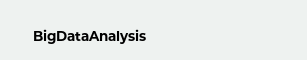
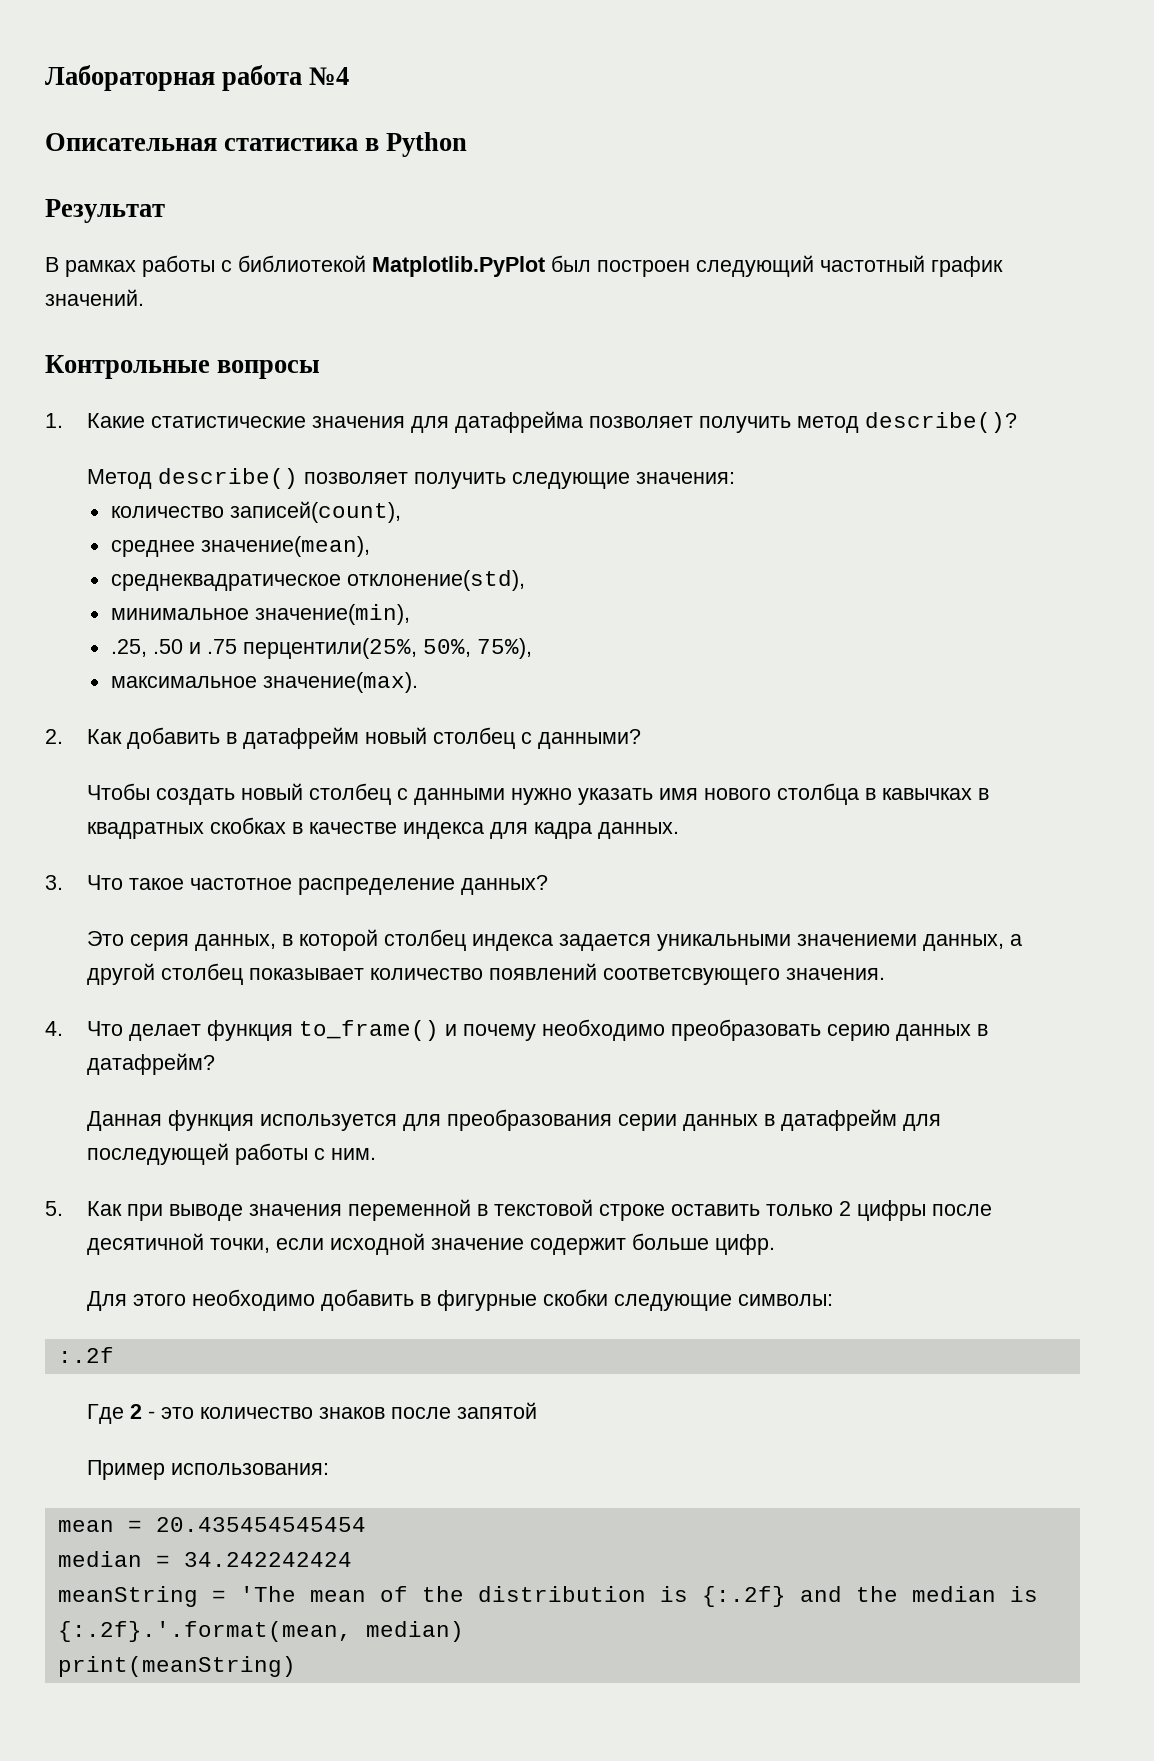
[33,29,146,44] BigDataAnalysis -> [45,65,350,91] [45,132,468,157] [45,199,165,223] [45,255,1003,277] [45,289,144,306] [45,355,321,379] [45,411,1018,433] [87,468,736,489] [110,501,401,523] [110,536,370,557] [110,570,525,591] [110,604,410,625] [110,638,532,659] [110,672,418,693] [45,727,642,749] [87,783,990,805] [87,817,680,839] [45,875,549,895] [87,929,1023,951] [87,963,886,985] [45,1019,989,1041] [87,1053,216,1075] [87,1109,942,1131] [87,1143,377,1165] [45,1199,993,1221] [87,1233,776,1255] [87,1289,834,1311] [57,1347,114,1363] [87,1402,538,1424] [87,1460,330,1480] [57,1517,366,1532] [57,1551,352,1567] [57,1586,1038,1607] [57,1621,464,1642] [57,1656,296,1677] Лабораторная работа №4 // Описательная статистика в Python // Результат // В рамках работы с библиотекой Matplotlib.PyPlot был построен следующий частотный график значений. // Контрольные вопросы // 1. Какие статистические значения для датафрейма позволяет получить метод describe()? // Метод describe() позволяет получить следующие значения: // количество записей(count), // среднее значение(mean), // среднеквадратическое отклонение(std), // минимальное значение(min), // .25, .50 и .75 перцентили(25%, 50%, 75%), // максимальное значение(max). // 2. Как добавить в датафрейм новый столбец с данными? // Чтобы создать новый столбец с данными нужно указать имя нового столбца в кавычках в квадратных скобках в качестве индекса для кадра данных. // 3. Что такое частотное распределение данных? // Это серия данных, в которой столбец индекса задается уникальными значениеми данных, а другой столбец показывает количество появлений соответсвующего значения. // 4. Что делает функция to_frame() и почему необходимо преобразовать серию данных в датафрейм? // Данная функция используется для преобразования серии данных в датафрейм для последующей работы с ним. // 5. Как при выводе значения переменной в текстовой строке оставить только 2 цифры после десятичной точки, если исходной значение содержит больше цифр. // Для этого необходимо добавить в фигурные скобки следующие символы: // :.2f // Где 2 - это количество знаков после запятой // Пример использования: // mean = 20.435454545454 // median = 34.242242424 // meanString = 'The mean of the distribution is {:.2f} and the median is {:.2f}.'.format(mean, median) // print(meanString)

